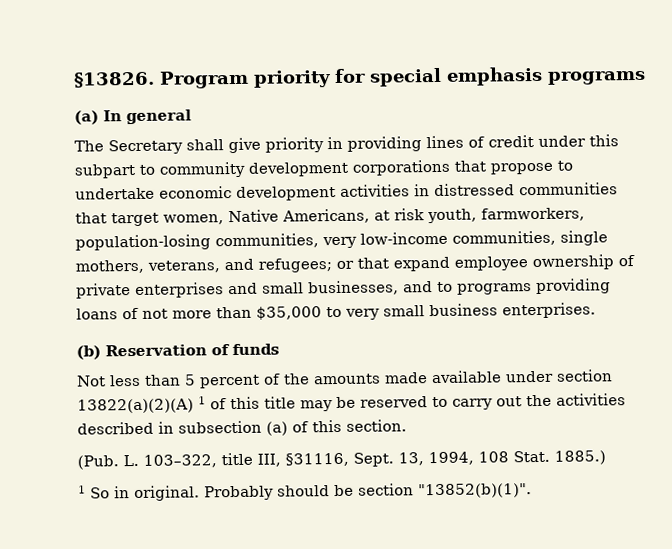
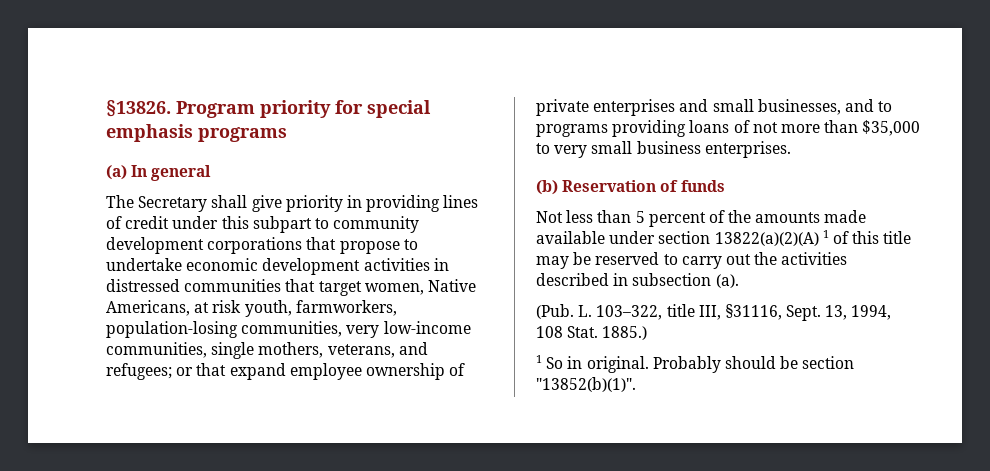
[266,419,407,436] (a) of this section. -> [715,274,739,288] (a).

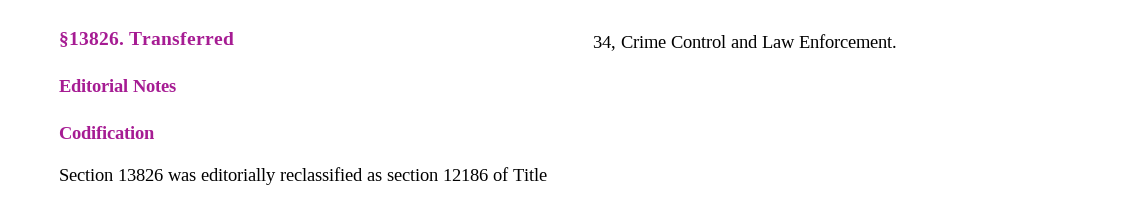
[176,100,431,118] [106,124,287,142] [106,165,212,181] [106,195,479,212] [106,216,420,233] [106,237,418,254] [106,258,449,275] [106,279,476,296] [106,300,397,317] [106,321,471,338] [106,342,428,359] [106,363,466,380] [536,99,893,116] [536,120,921,137] [536,141,791,158] [536,180,725,195] [536,210,867,227] [536,230,912,246] [536,252,848,269] [536,273,739,288] [536,304,892,321] [536,326,648,340] [536,355,855,373] [536,377,636,392] Program priority for special emphasis programs // (a) In general // The Secretary shall give priority in providing lines of credit under this subpart to community development corporations that propose to undertake economic development activities in distressed communities that target women, Native Americans, at risk youth, farmworkers, population-losing communities, very low-income communities, single mothers, veterans, and refugees; or that expand employee ownership of private enterprises and small businesses, and to programs providing loans of not more than $35,000 to very small business enterprises. // (b) Reservation of funds // Not less than 5 percent of the amounts made available under section 13822(a)(2)(A) 1 of this title may be reserved to carry out the activities described in subsection (a). // (Pub. L. 103–322, title III, §31116, Sept. 13, 1994, 108 Stat. 1885.) // 1 So in original. Probably should be section "13852(b)(1)". -> [129,32,235,45] [59,79,176,92] [59,126,155,139] [59,167,547,185] [593,34,897,51] Transferred // Editorial Notes // Codification // Section 13826 was editorially reclassified as section 12186 of Title 34, Crime Control and Law Enforcement.

